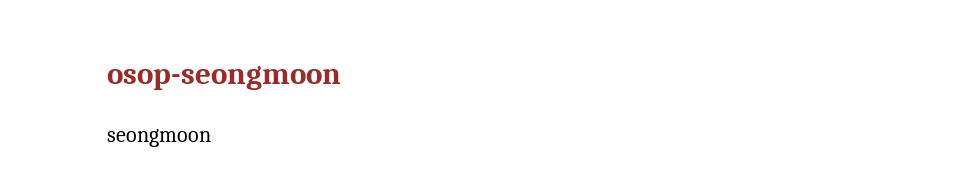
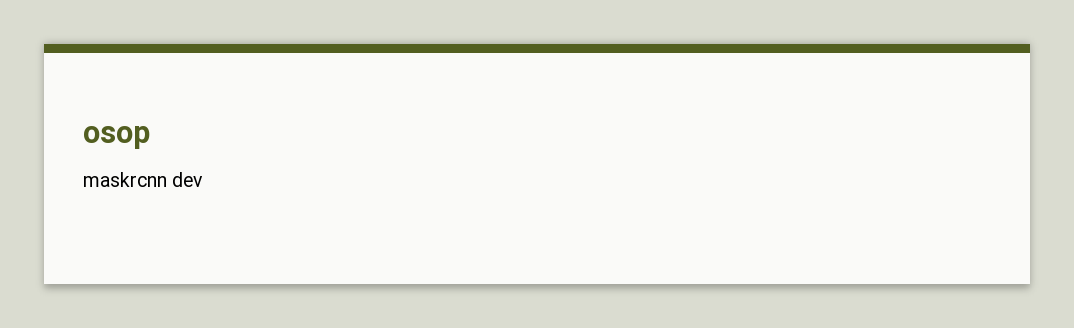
[107,66,341,90] [107,129,211,147] osop-seongmoon // seongmoon -> [83,126,150,149] [83,172,204,187] osop // maskrcnn dev

